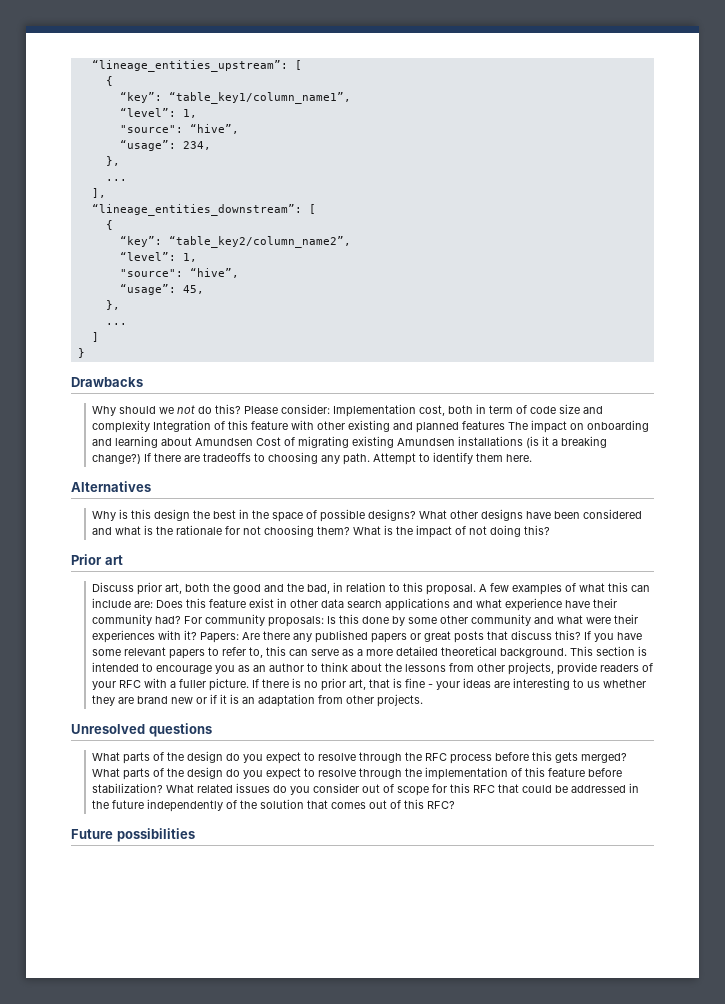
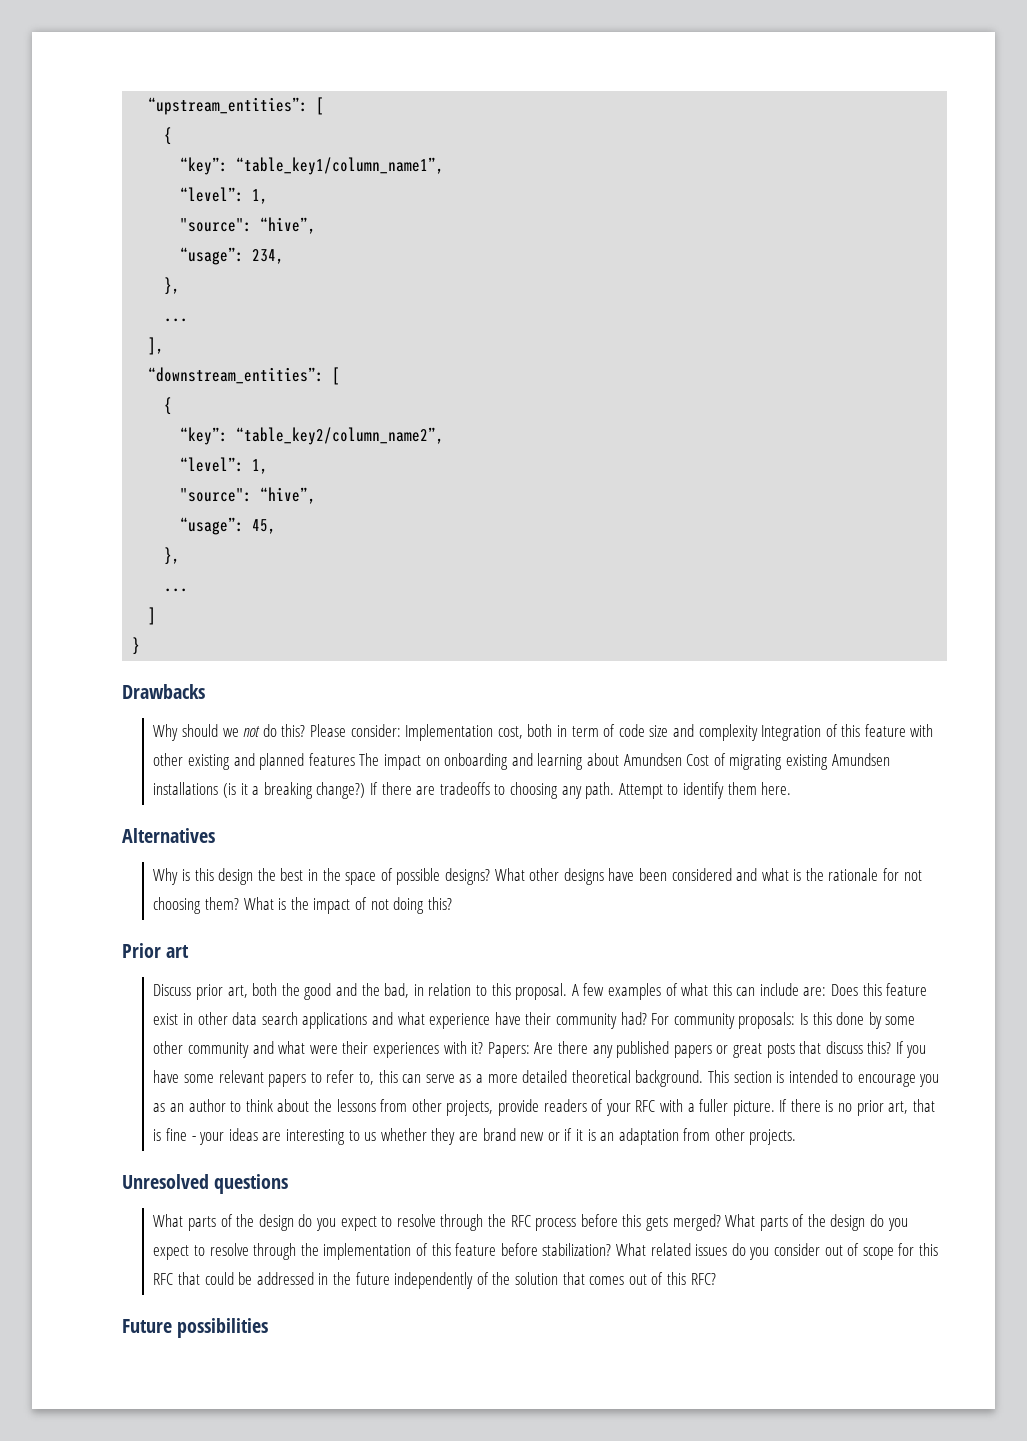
[91,60,288,72] “lineage_entities_upstream”: -> [148,97,309,115] “upstream_entities”:
[91,204,302,216] “lineage_entities_downstream”: -> [148,367,325,384] “downstream_entities”:

